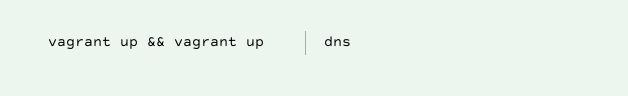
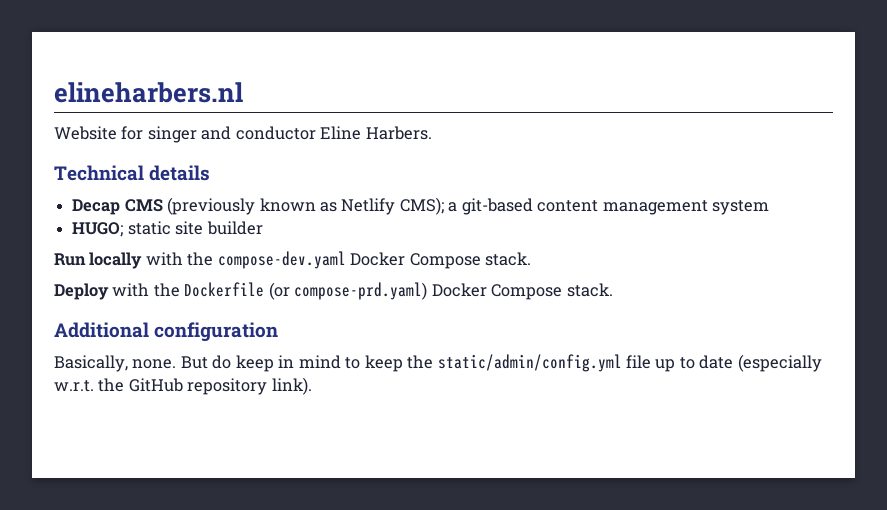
[48,36,351,50] vagrant up && vagrant up dns -> [54,82,243,103] [54,126,432,143] [54,165,211,181] [72,197,770,215] [72,221,263,237] [54,251,532,269] [54,282,613,300] [54,322,279,342] [54,354,822,372] [54,377,312,395] elineharbers.nl // Website for singer and conductor Eline Harbers. // Technical details // Decap CMS (previously known as Netlify CMS); a git-based content management system // HUGO; static site builder // Run locally with the compose-dev.yaml Docker Compose stack. // Deploy with the Dockerfile (or compose-prd.yaml) Docker Compose stack. // Additional configuration // Basically, none. But do keep in mind to keep the static/admin/config.yml file up to date (especially w.r.t. the GitHub repository link).

